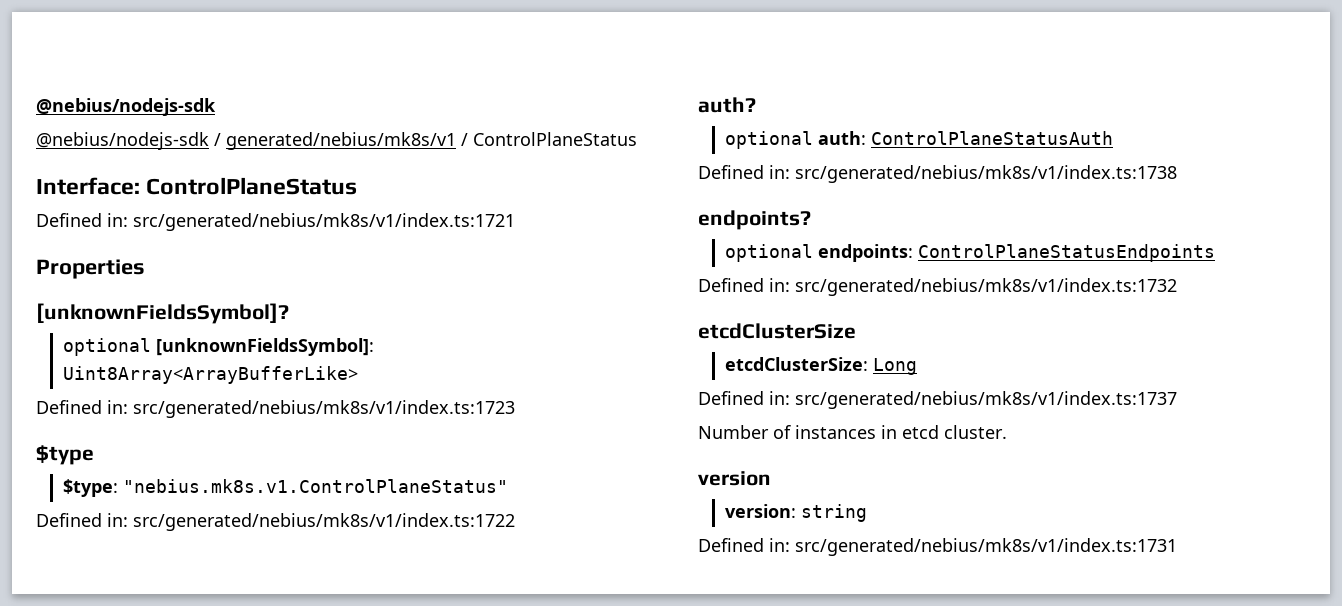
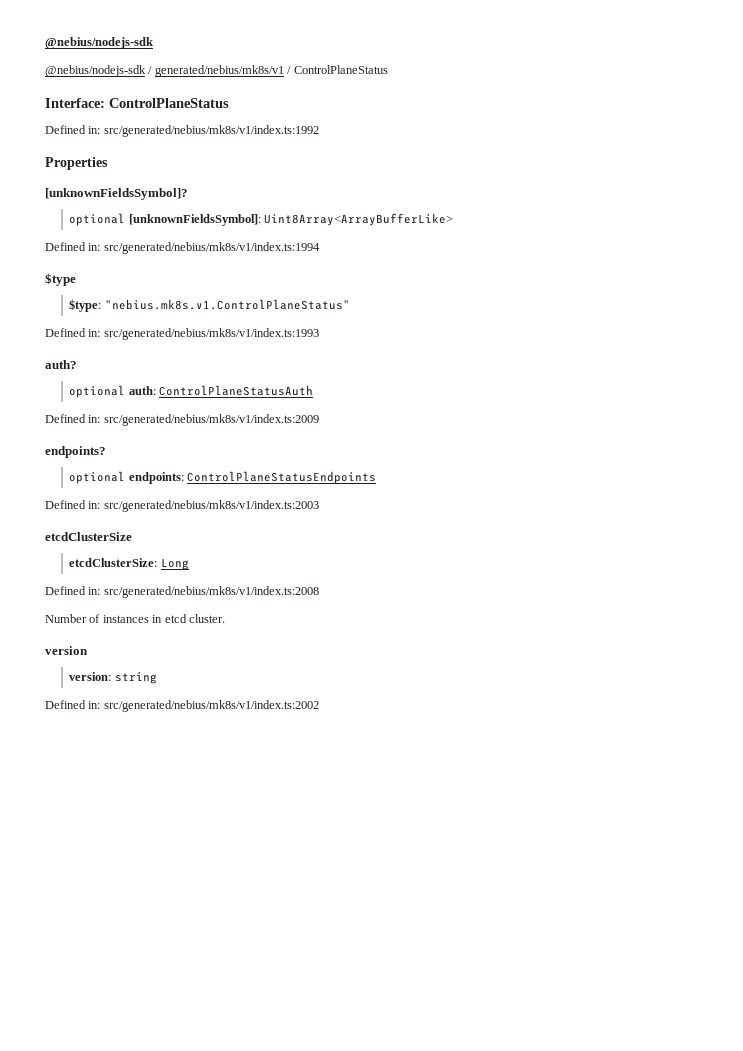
[133,213,515,231] src/generated/nebius/mk8s/v1/index.ts:1721 -> [103,125,319,137] src/generated/nebius/mk8s/v1/index.ts:1992
[133,400,515,418] src/generated/nebius/mk8s/v1/index.ts:1723 -> [103,242,320,254] src/generated/nebius/mk8s/v1/index.ts:1994
[133,513,515,531] src/generated/nebius/mk8s/v1/index.ts:1722 -> [103,328,319,340] src/generated/nebius/mk8s/v1/index.ts:1993
[795,165,1177,183] src/generated/nebius/mk8s/v1/index.ts:1738 -> [103,414,319,426] src/generated/nebius/mk8s/v1/index.ts:2009
[795,278,1177,296] src/generated/nebius/mk8s/v1/index.ts:1732 -> [103,500,319,512] src/generated/nebius/mk8s/v1/index.ts:2003
[795,391,1177,409] src/generated/nebius/mk8s/v1/index.ts:1737 -> [103,586,319,598] src/generated/nebius/mk8s/v1/index.ts:2008
[795,538,1177,556] src/generated/nebius/mk8s/v1/index.ts:1731 -> [103,700,319,712] src/generated/nebius/mk8s/v1/index.ts:2002

